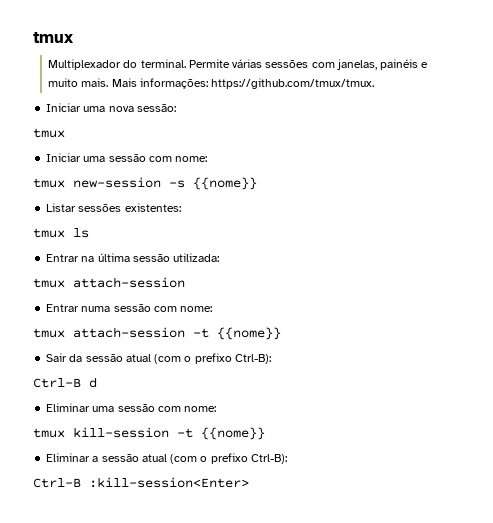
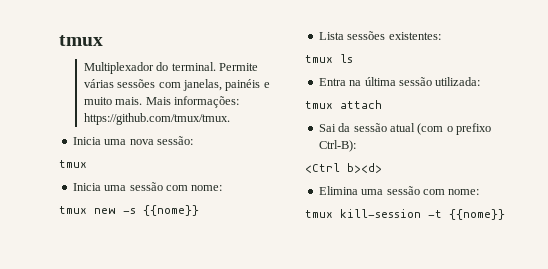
[46,103,82,112] Iniciar -> [72,137,101,145] Inicia
[46,153,208,162] [33,177,161,188] Iniciar uma sessão com nome: // tmux new-session -> [72,182,223,191] [59,206,116,214] Inicia uma sessão com nome: // tmux new
[46,203,77,212] Listar -> [318,32,344,40] Lista
[46,254,80,262] Entrar -> [318,78,346,86] Entra
[73,277,185,288] [46,304,213,312] [33,327,281,340] [46,353,68,362] attach-session // Entrar numa sessão com nome: // tmux attach-session -t {{nome}} // Sair -> [340,100,382,109] [318,124,336,132] attach // Sai
[33,377,97,388] [46,403,91,412] Ctrl-B d // Eliminar -> [305,163,382,173] [318,186,358,195] <Ctrl b><d> // Elimina
[46,453,287,464] [33,477,249,488] // Eliminar a sessão atual (com o prefixo Ctrl-B): // Ctrl-B :kill-session<Enter> -> (505, 214) none

